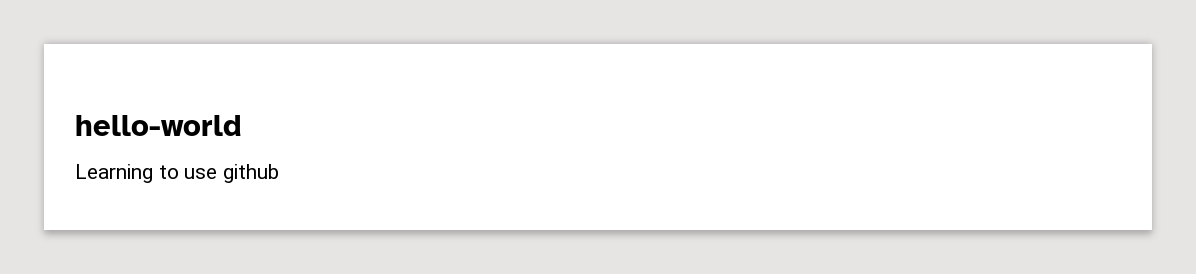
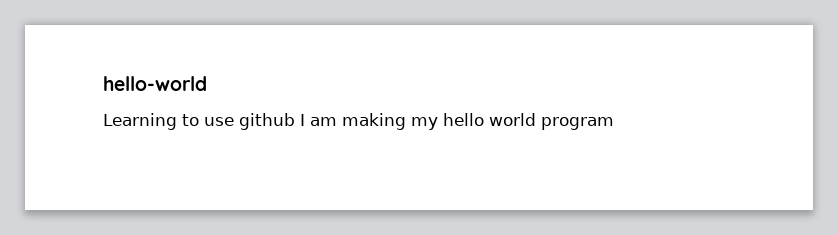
(280, 173) none -> [300,113,614,130] I am making my hello world program

